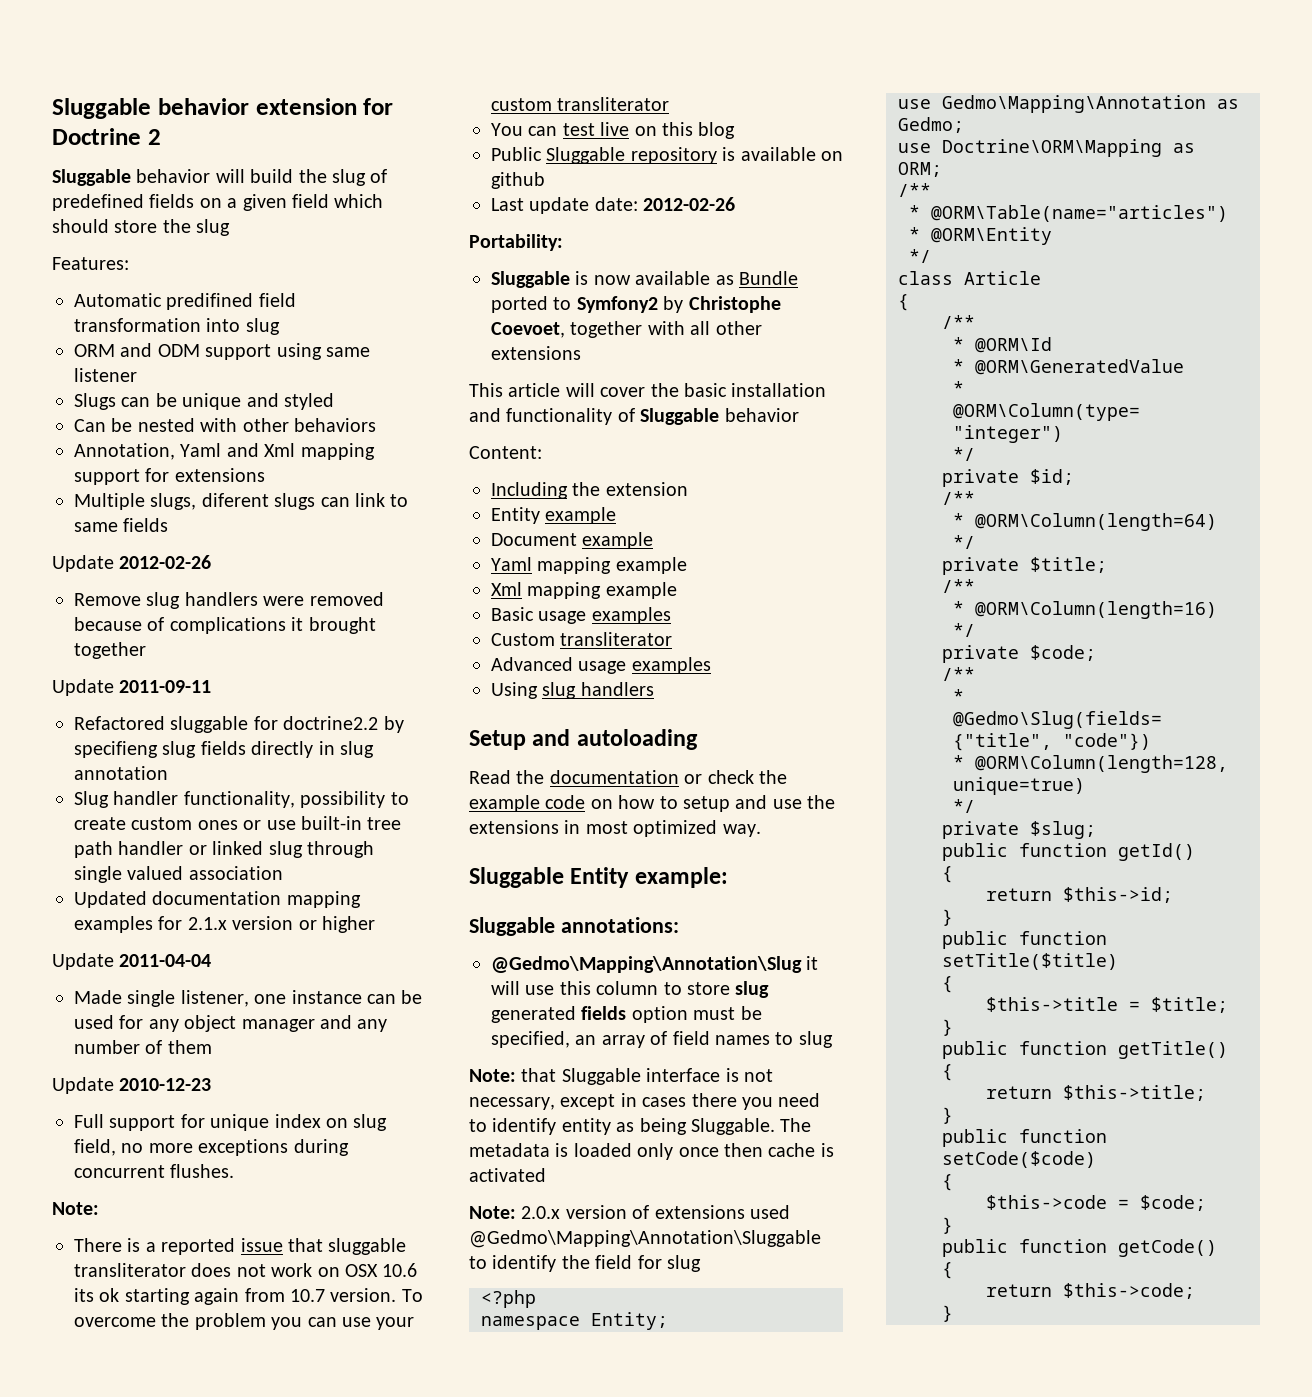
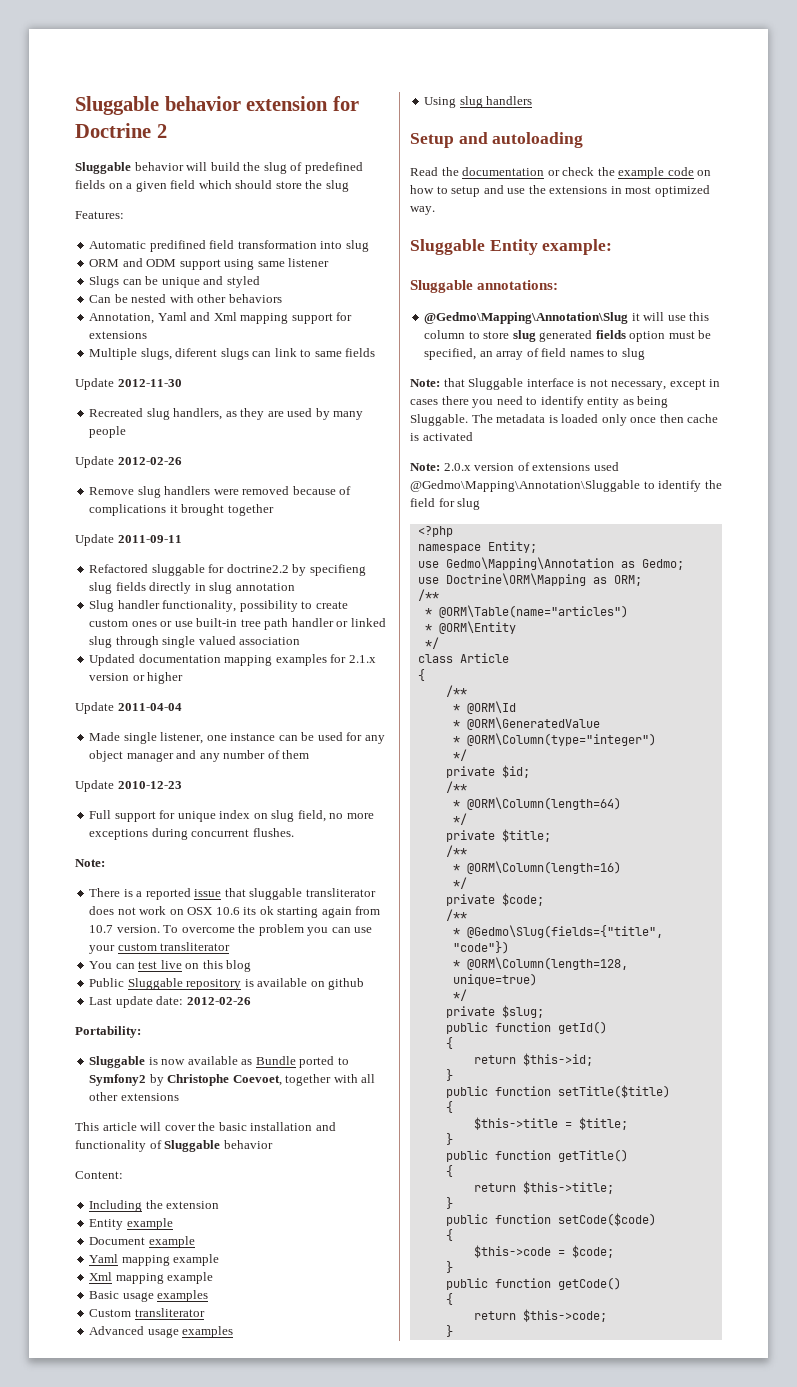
(169, 525) none -> [75,378,182,390] [89,408,364,420] [89,426,127,438] // Update 2012-11-30 // Recreated slug handlers, as they are used by many people

